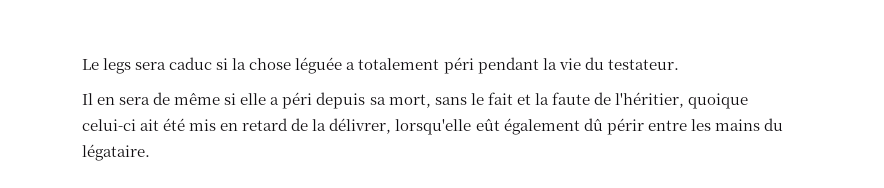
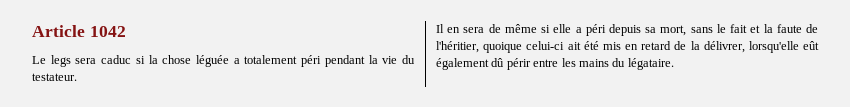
(82, 64) none -> [32,25,126,37] Article 1042 //

